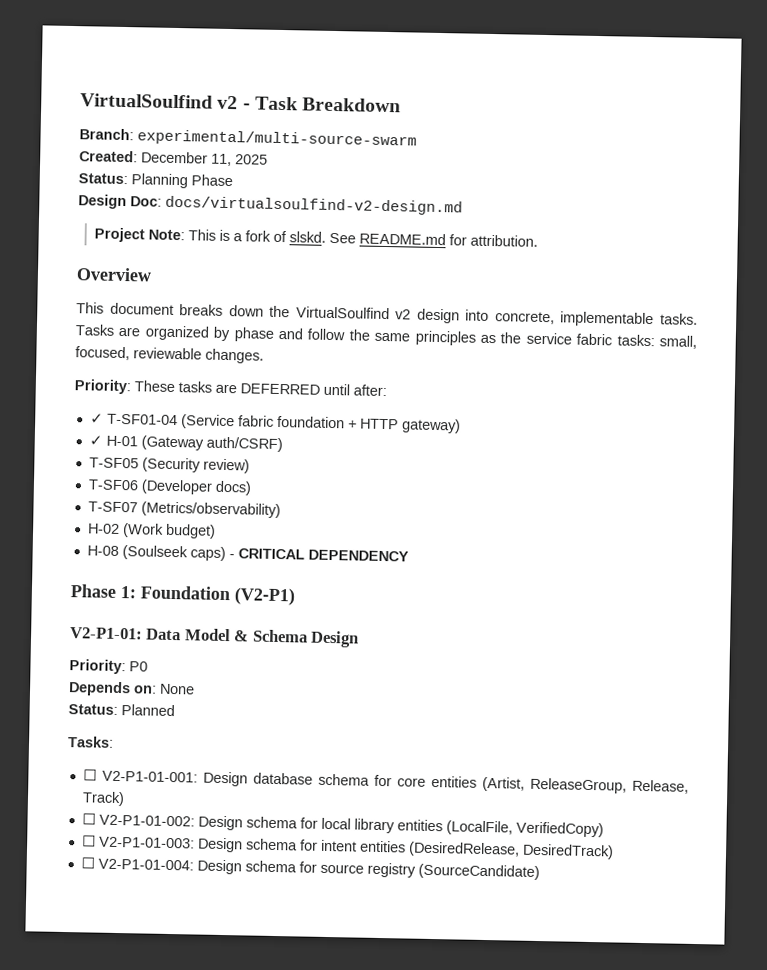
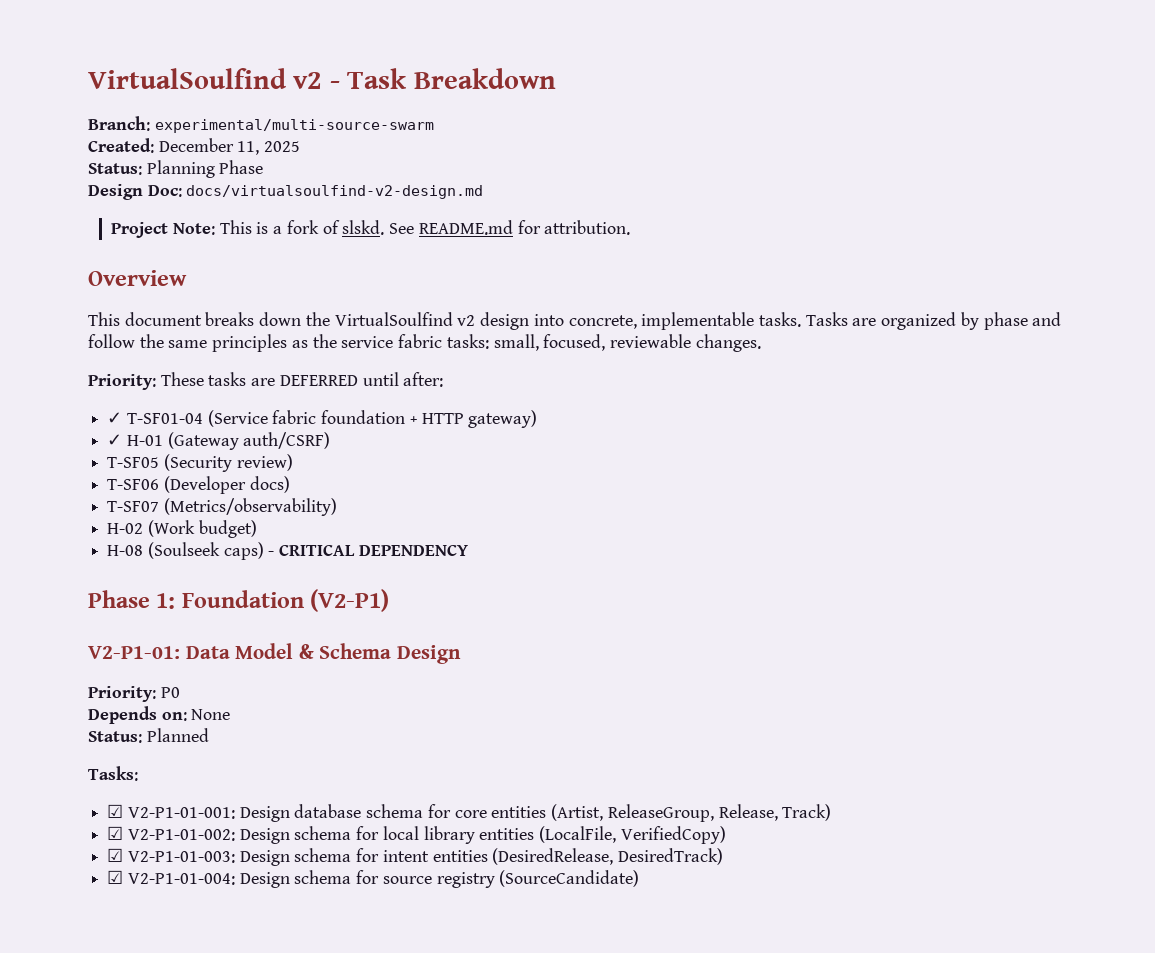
[82,769,97,781] ☐ -> [107,804,124,818] ☑
[81,813,96,825] ☐ -> [107,826,124,840] ☑
[81,835,96,847] ☐ -> [107,848,124,862] ☑
[80,857,95,869] ☐ -> [107,870,124,884] ☑

